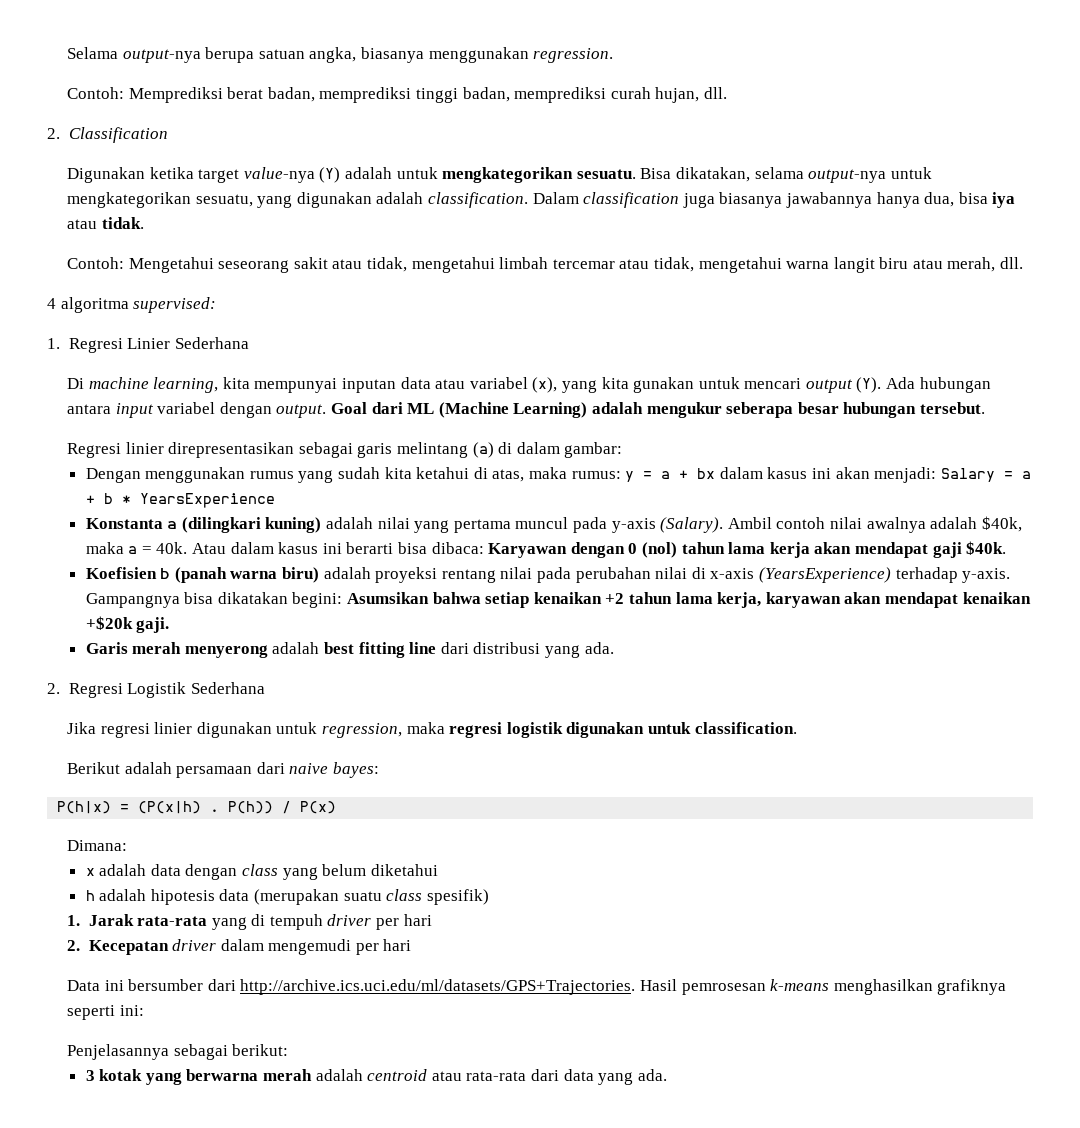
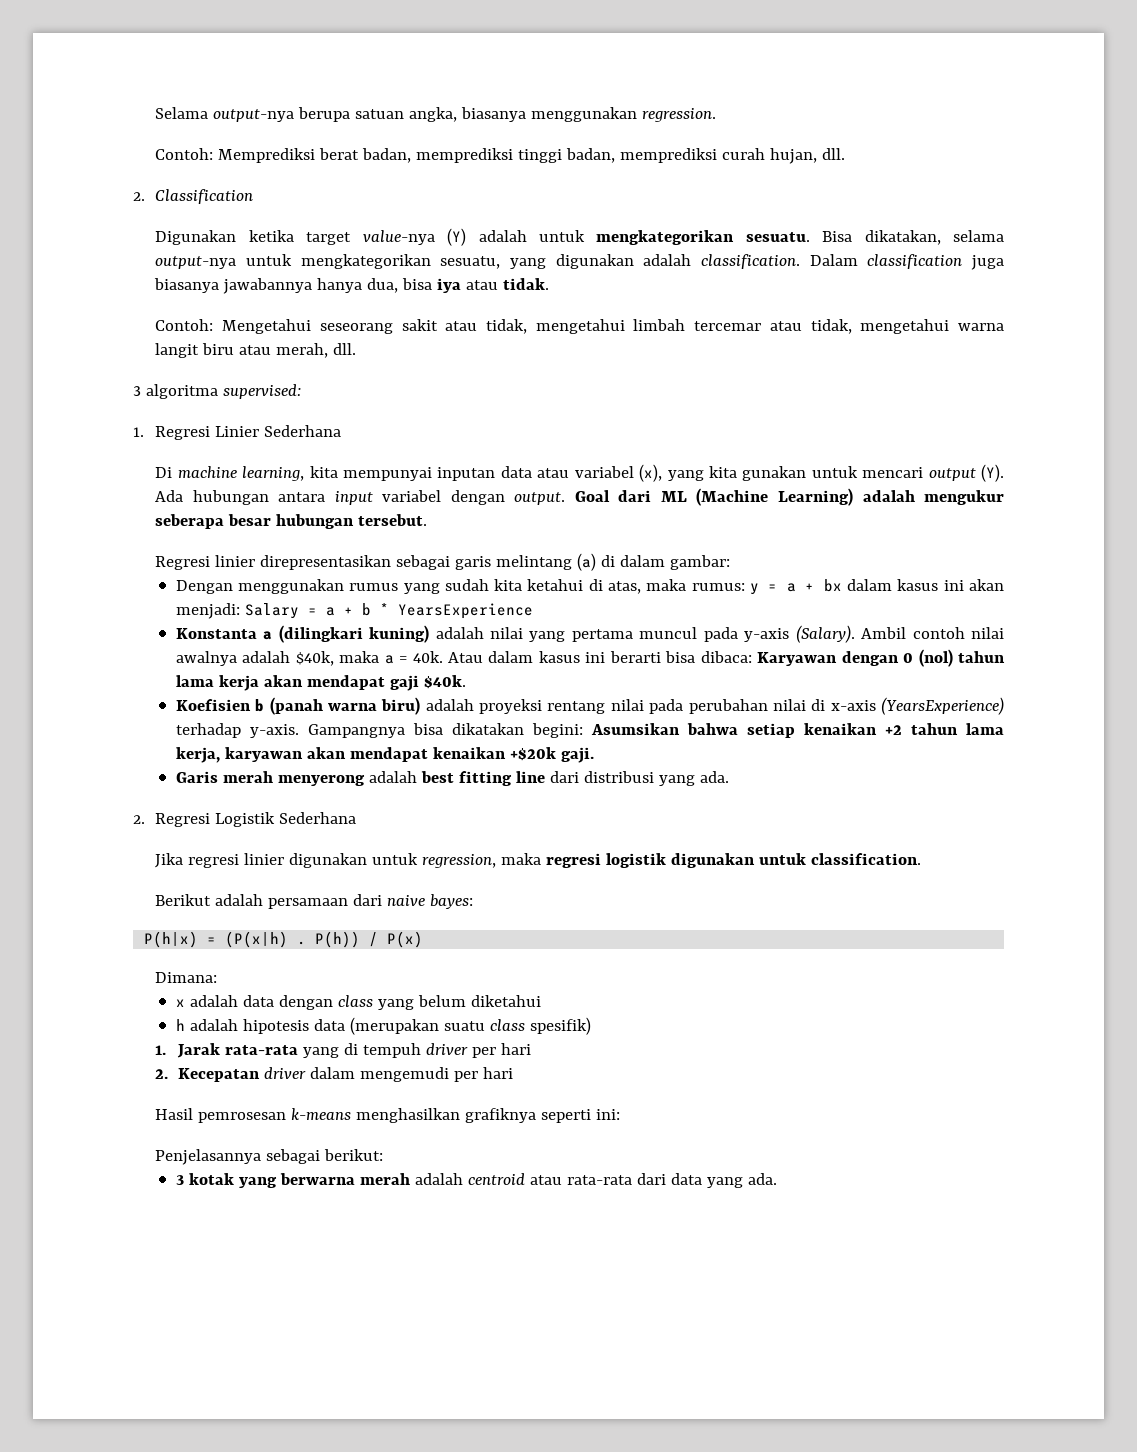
[47,298,56,309] 4 -> [133,386,141,396] 3
[67,979,636,995] Data ini bersumber dari http://archive.ics.uci.edu/ml/datasets/GPS+Trajectories. -> (513, 1073) none

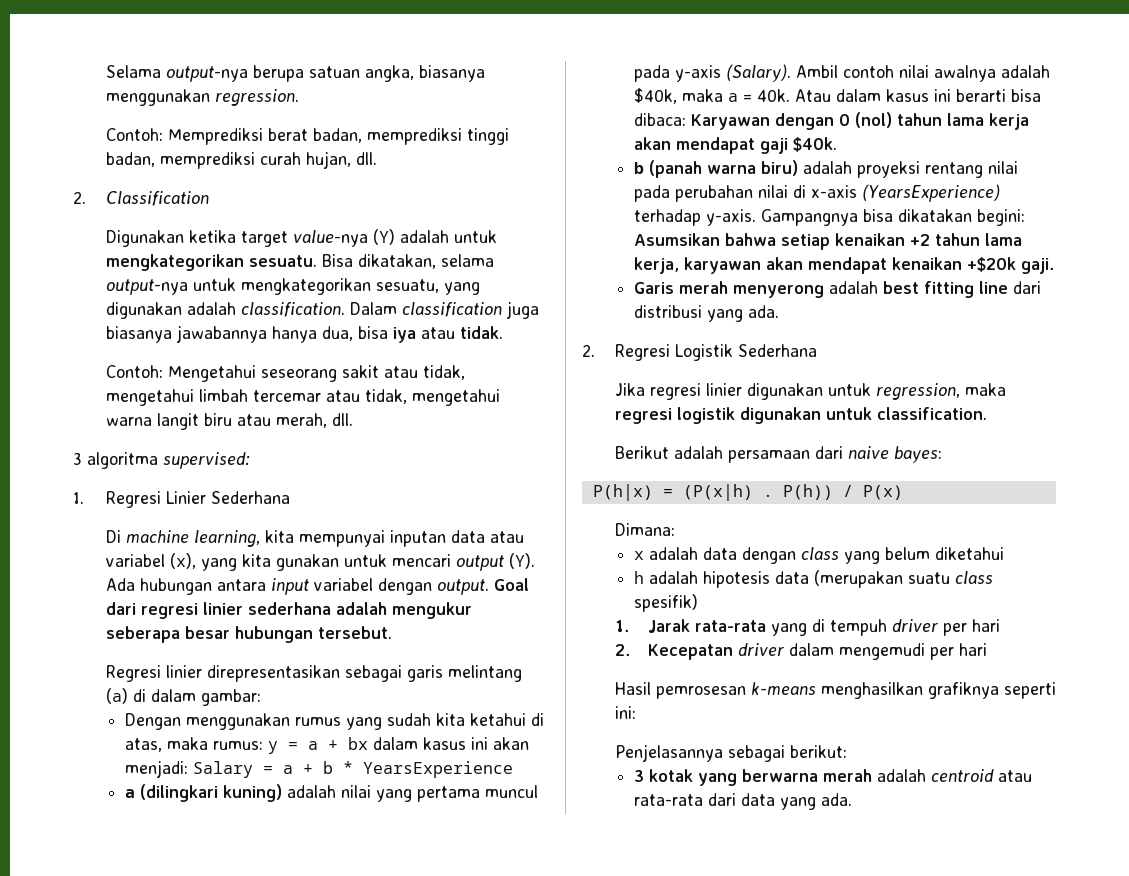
[660,488,853,506] ML (Machine Learning) -> [140,602,331,619] regresi linier sederhana
[175,628,257,639] Konstanta -> (514, 769) none
[175,699,251,711] Koefisien -> (838, 144) none

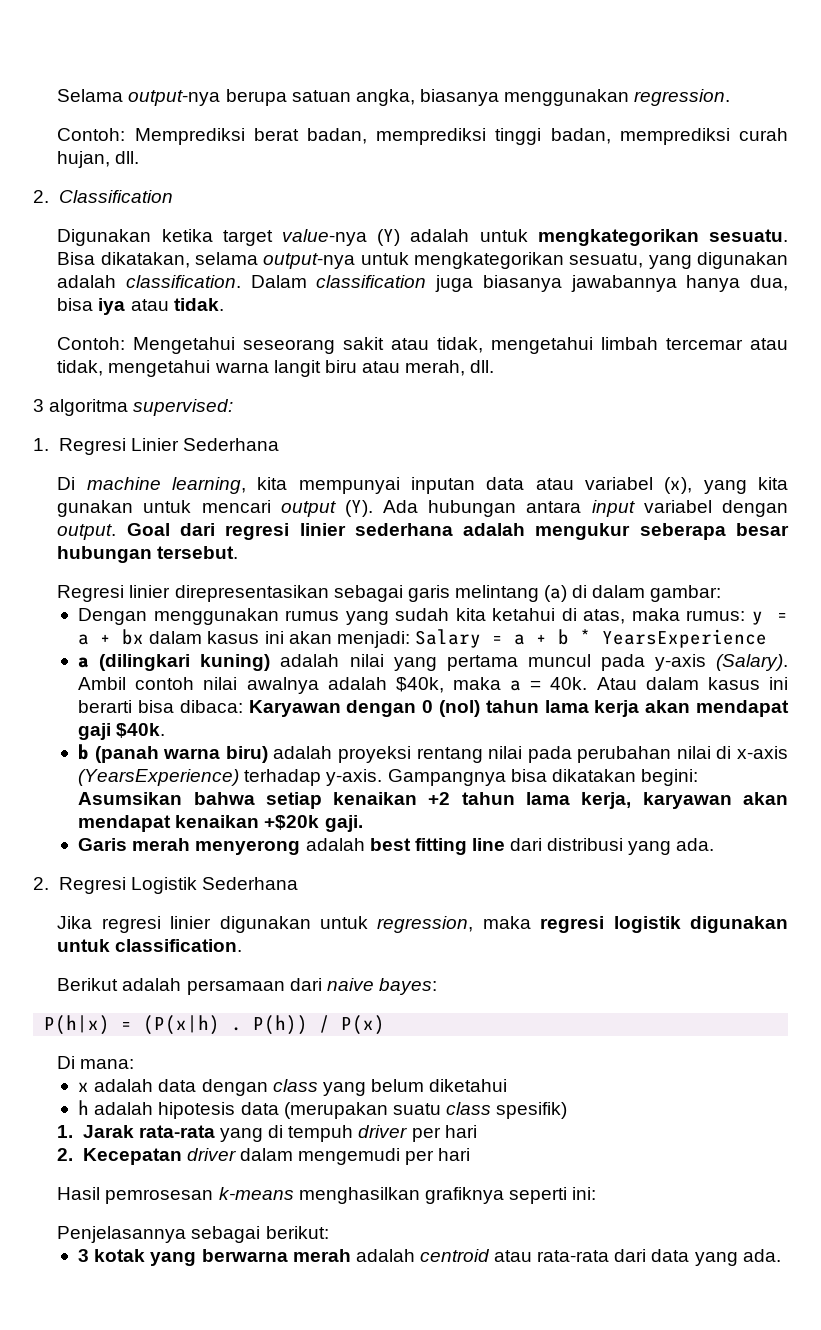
[614,523,675,536] Dimana: -> [57,1056,135,1069] Di mana:

